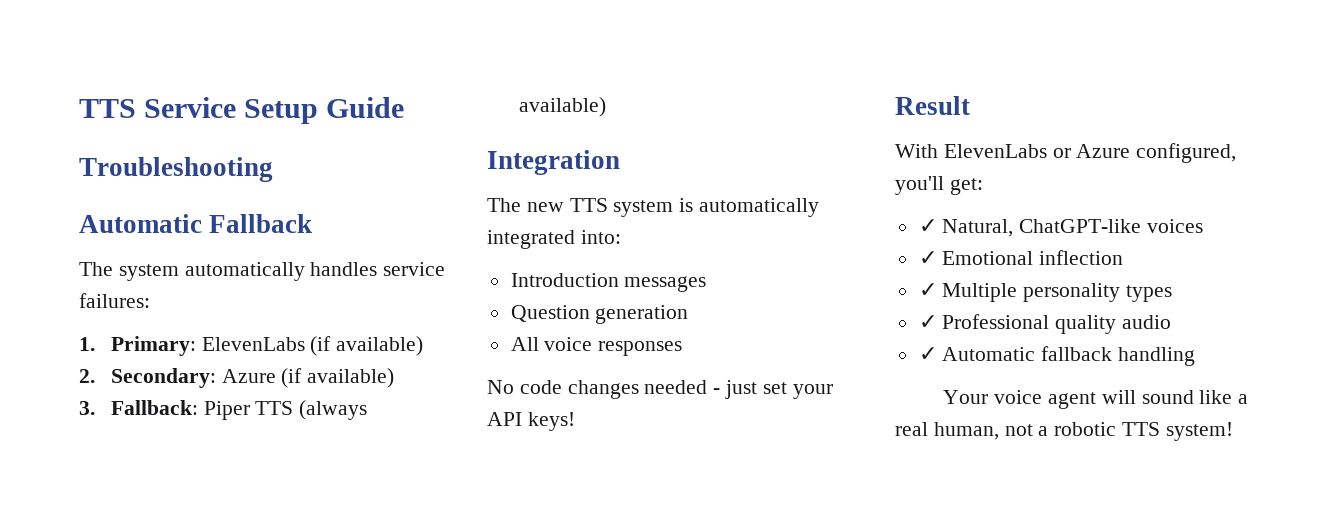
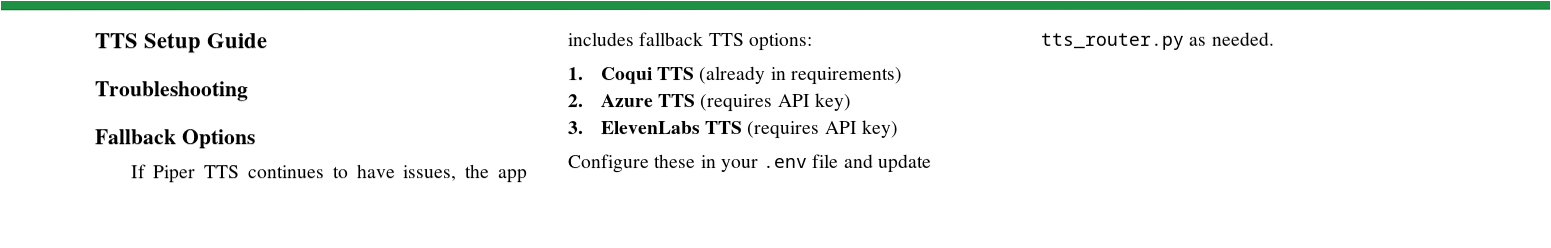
[79,97,237,118] TTS Service -> [94,33,138,49] TTS
[79,214,202,233] Automatic -> (248, 91) none
[79,262,446,281] [79,293,150,308] [79,336,424,356] [79,368,395,388] [79,400,368,420] [518,97,606,117] [487,150,620,175] [487,198,820,217] [487,230,621,249] [510,273,707,292] [510,305,689,324] [510,337,683,356] [487,380,833,399] [487,412,575,431] [895,96,970,115] [895,143,1237,163] [895,176,983,195] [918,219,1204,237] [918,250,1124,265] [918,283,1173,302] [918,314,1172,334] [918,346,1196,366] [943,390,1249,409] [895,422,1233,441] // The system automatically handles service failures: // 1. Primary: ElevenLabs (if available) // 2. Secondary: Azure (if available) // 3. Fallback: Piper TTS (always available) // Integration // The new TTS system is automatically integrated into: // Introduction messages // Question generation // All voice responses // No code changes needed - just set your API keys! // Result // With ElevenLabs or Azure configured, you'll get: // ✓ Natural, ChatGPT-like voices // ✓ Emotional inflection // ✓ Multiple personality types // ✓ Professional quality audio // ✓ Automatic fallback handling // Your voice agent will sound like a real human, not a robotic TTS system! -> [181,129,256,150] [130,164,528,184] [567,32,812,52] [567,66,902,85] [567,92,851,113] [567,119,899,140] [568,153,932,174] [1040,31,1274,50] Options // If Piper TTS continues to have issues, the app includes fallback TTS options: // 1. Coqui TTS (already in requirements) // 2. Azure TTS (requires API key) // 3. ElevenLabs TTS (requires API key) // Configure these in your .env file and update tts_router.py as needed.

